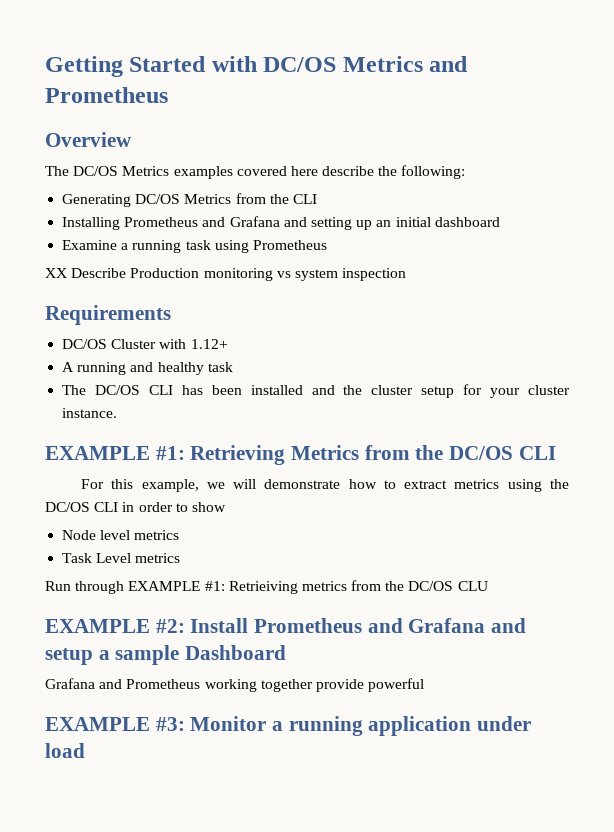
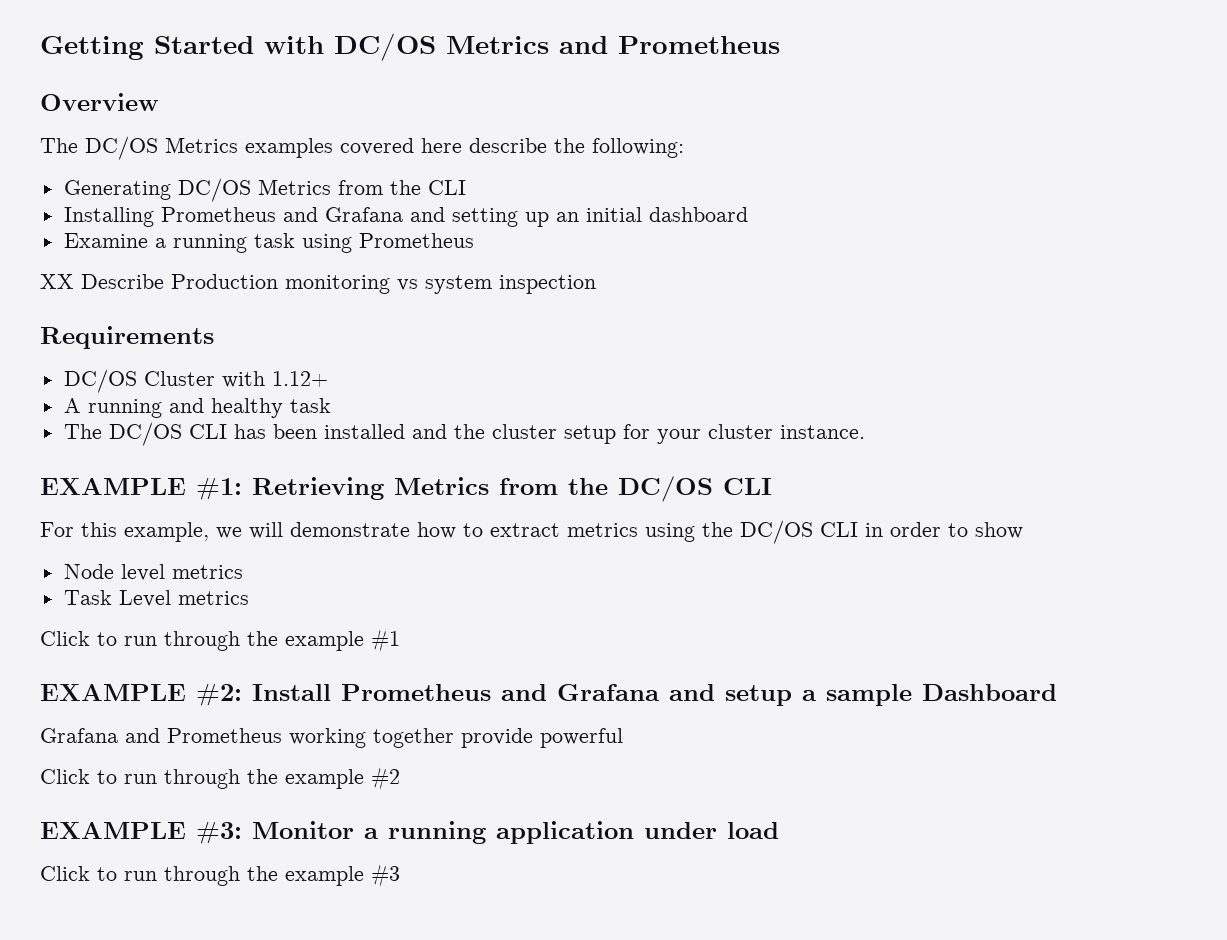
[45,580,488,594] Run through EXAMPLE #1: Retrieiving metrics from the DC/OS CLU -> [40,629,400,652] Click to run through the example #1
(425, 685) none -> [40,767,400,790] // Click to run through the example #2
(85, 750) none -> [40,864,400,887] // Click to run through the example #3

